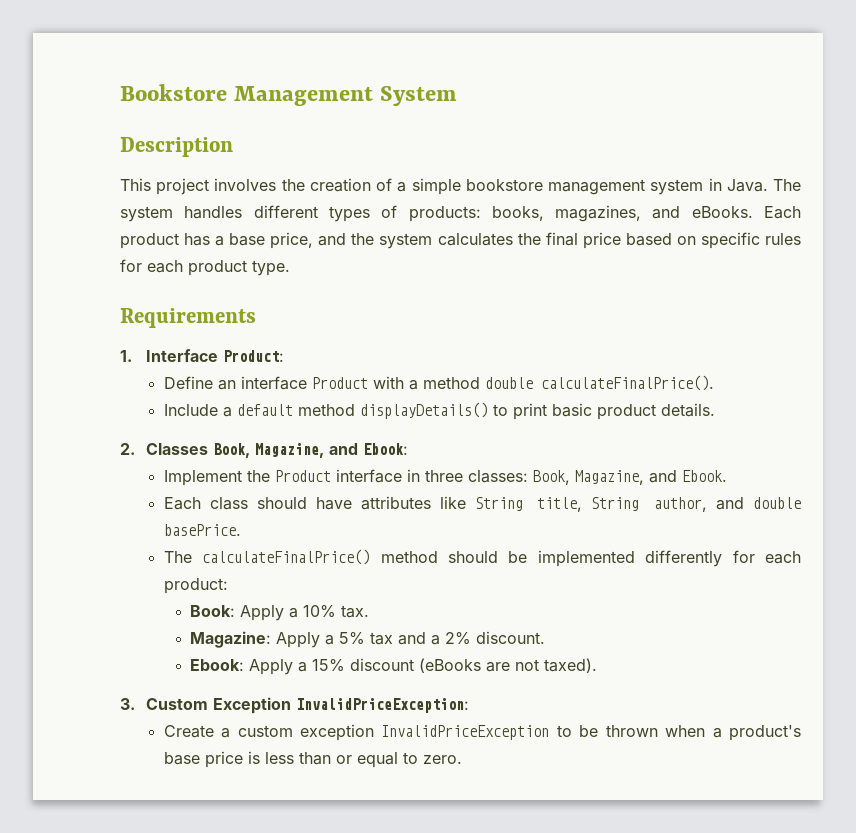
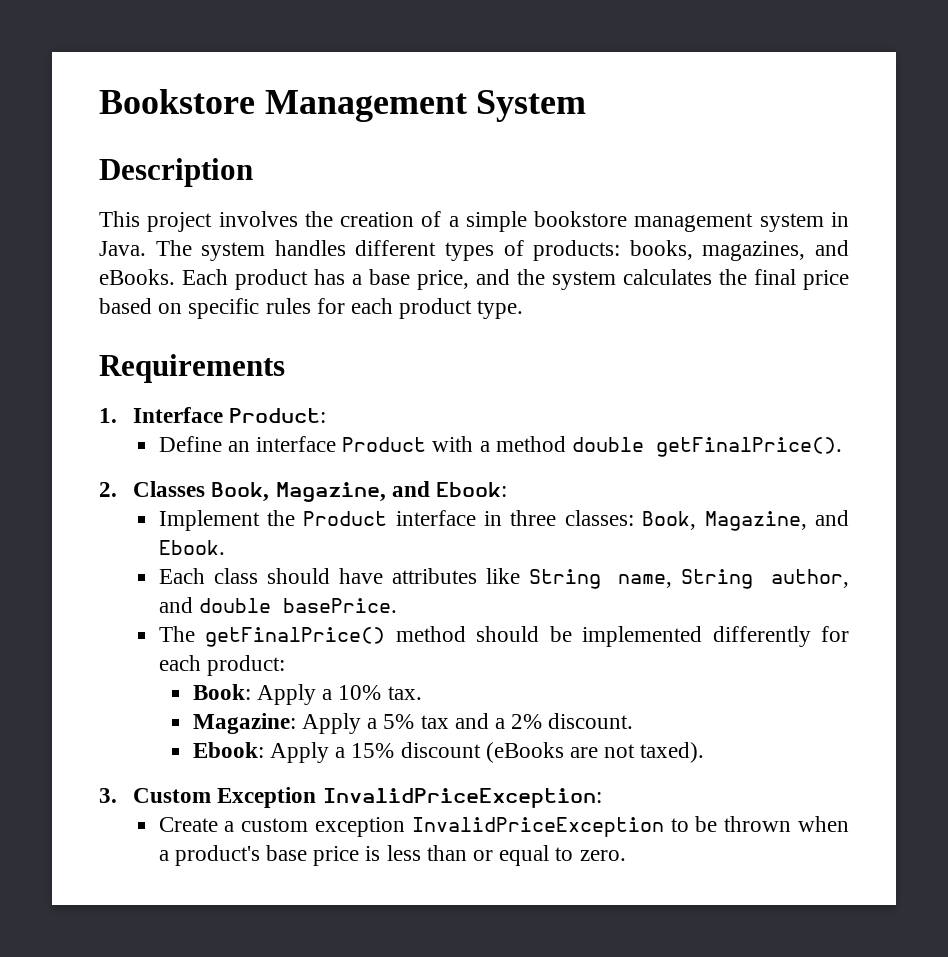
[540,375,714,391] [163,402,715,420] calculateFinalPrice(). // Include a default method displayDetails() to print basic product details. -> [655,437,842,457] getFinalPrice().
[537,497,583,512] title, -> [618,574,673,588] name,
[202,549,371,565] calculateFinalPrice() -> [204,627,385,647] getFinalPrice()

